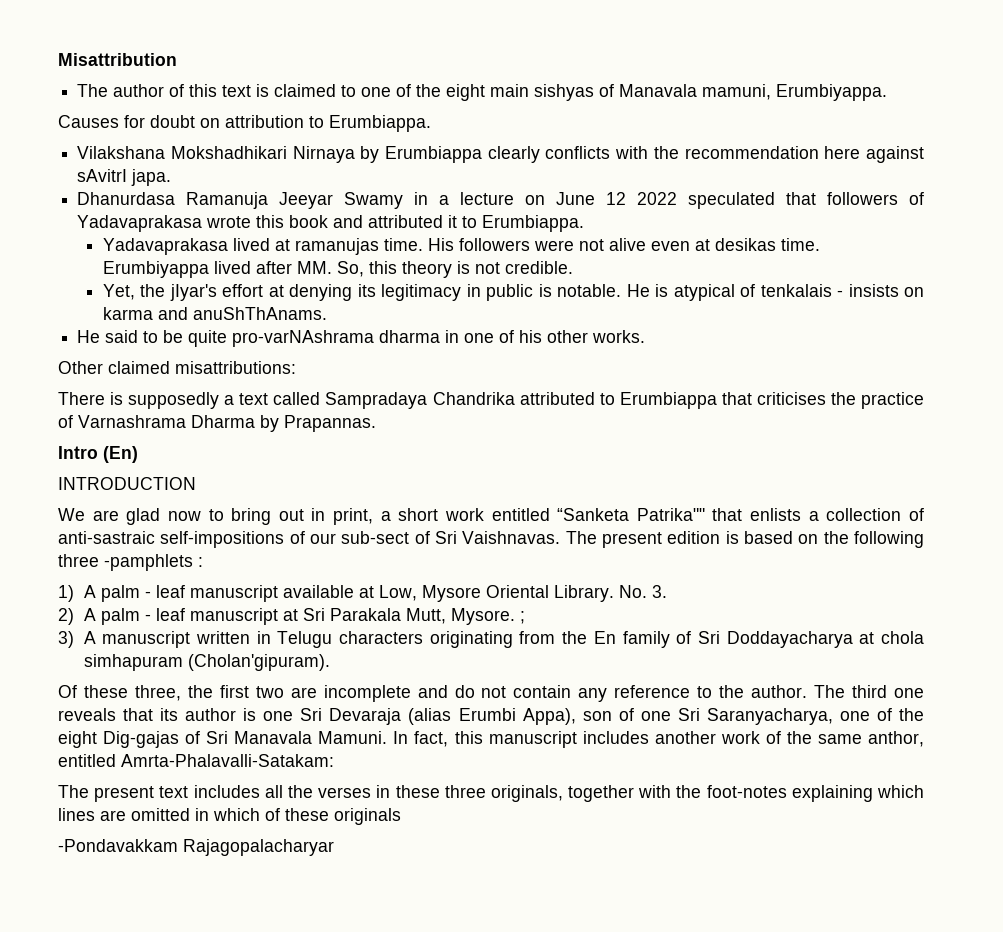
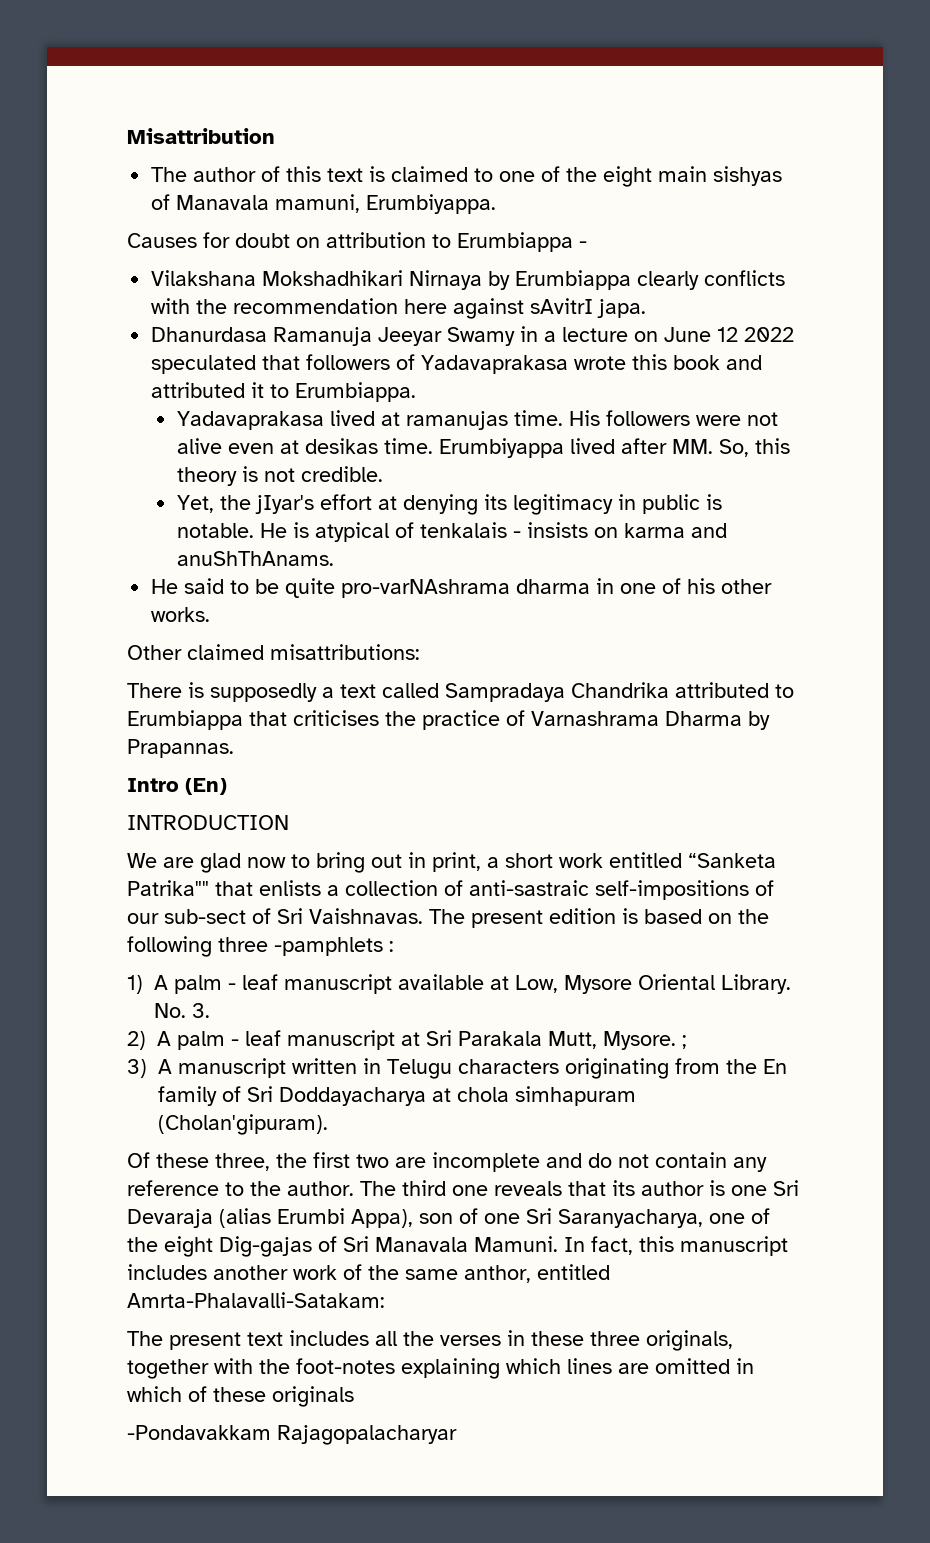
[329,115,431,132] Erumbiappa. -> [457,232,587,252] Erumbiappa -

